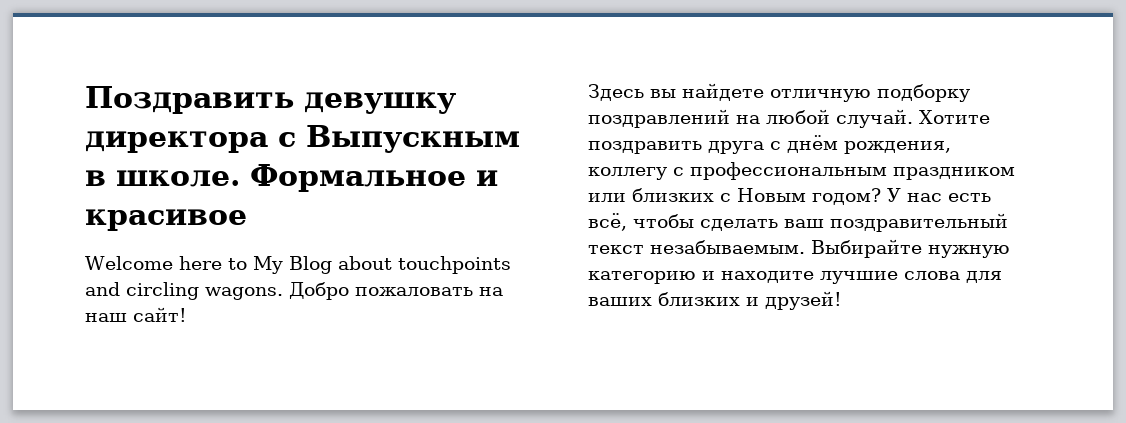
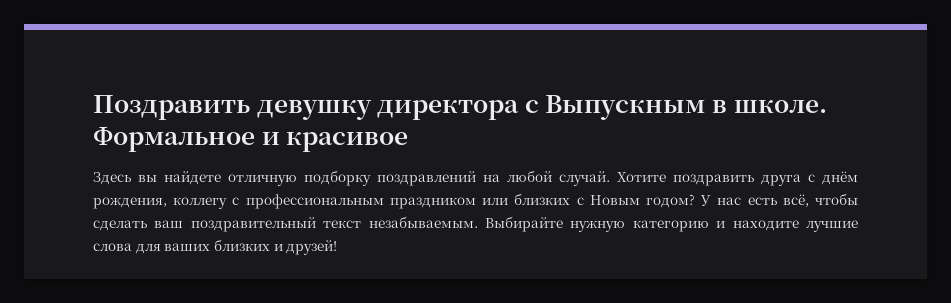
[85,256,511,274] [85,282,503,300] [85,307,187,322] // Welcome here to My Blog about touchpoints and circling wagons. Добро пожаловать на наш сайт! -> (409, 142) none

